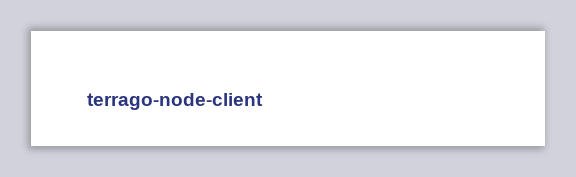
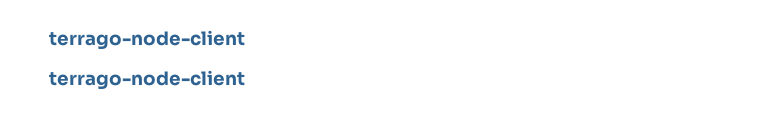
[87,93,263,110] terrago-node-client -> [49,30,245,50] [49,70,245,90] terrago-node-client // terrago-node-client

